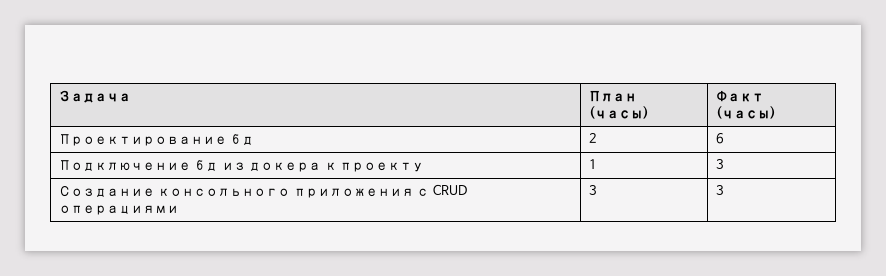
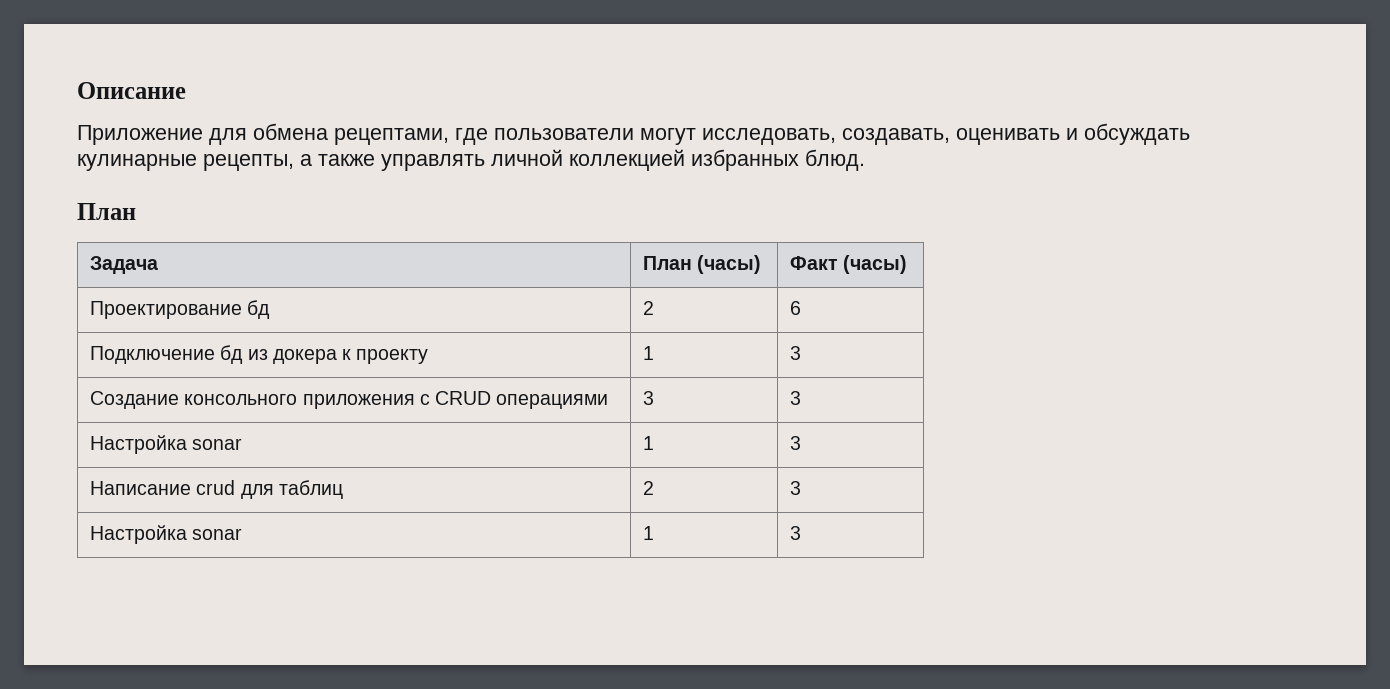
(58, 96) none -> [77,82,186,99] [77,123,1190,145] [77,149,865,171] [77,203,136,220] Описание // Приложение для обмена рецептами, где пользователи могут исследовать, создавать, оценивать и обсуждать кулинарные рецепты, а также управлять личной коллекцией избранных блюд. // План //
(724, 190) none -> [90,435,243,454] [643,436,655,450] [790,436,802,450] [90,480,343,499] [643,481,655,495] [790,481,802,495] [90,525,243,544] [643,526,655,540] [790,526,802,540] // Настройка sonar | 1 | 3 // Написание crud для таблиц | 2 | 3 // Настройка sonar | 1 | 3

